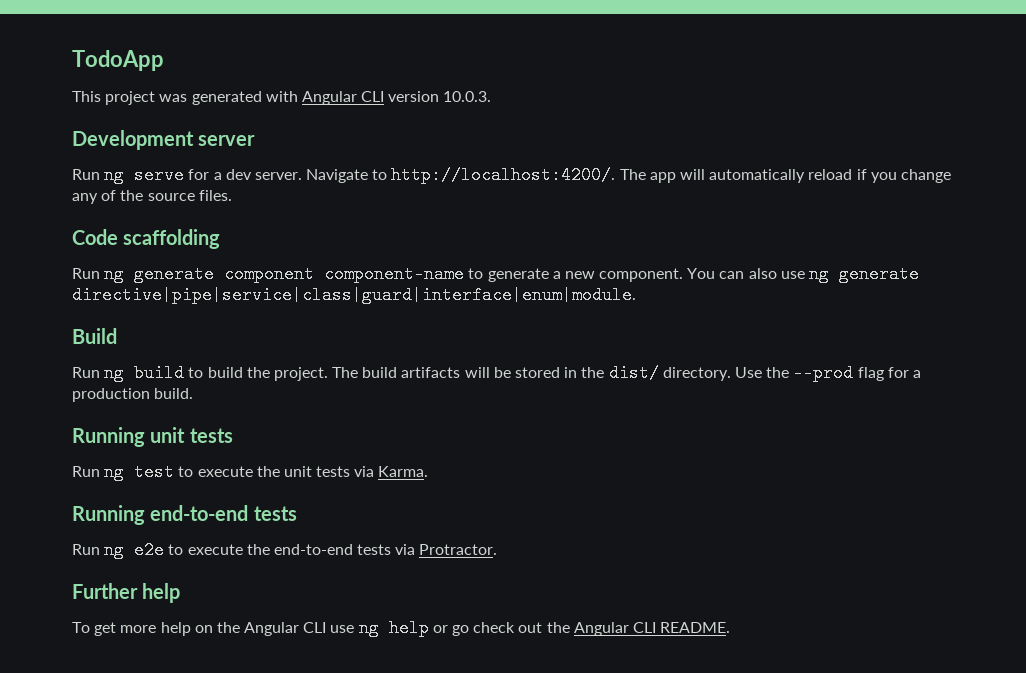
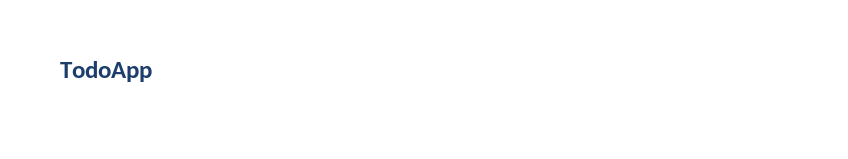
[72,91,492,105] [72,130,256,150] [72,166,951,184] [72,190,232,204] [72,229,221,249] [72,265,920,283] [72,286,636,304] [72,328,117,344] [72,364,921,382] [72,388,194,402] [72,427,233,447] [72,463,429,481] [72,505,297,525] [72,541,498,559] [72,583,181,603] [72,619,731,637] // This project was generated with Angular CLI version 10.0.3. // Development server // Run ng serve for a dev server. Navigate to http://localhost:4200/. The app will automatically reload if you change any of the source files. // Code scaffolding // Run ng generate component component-name to generate a new component. You can also use ng generate directive|pipe|service|class|guard|interface|enum|module. // Build // Run ng build to build the project. The build artifacts will be stored in the dist/ directory. Use the --prod flag for a production build. // Running unit tests // Run ng test to execute the unit tests via Karma. // Running end-to-end tests // Run ng e2e to execute the end-to-end tests via Protractor. // Further help // To get more help on the Angular CLI use ng help or go check out the Angular CLI README. -> (152, 71) none

